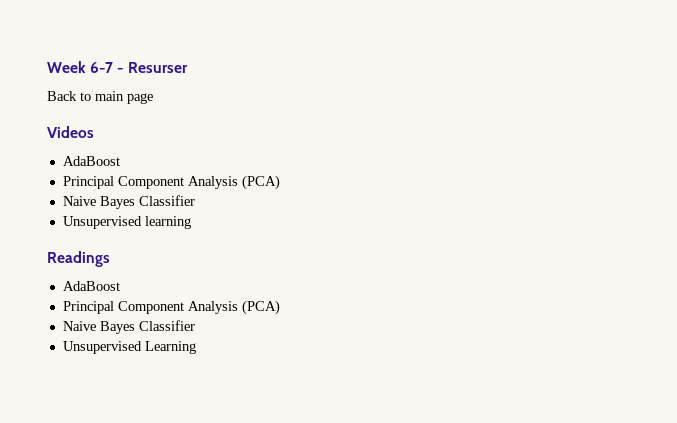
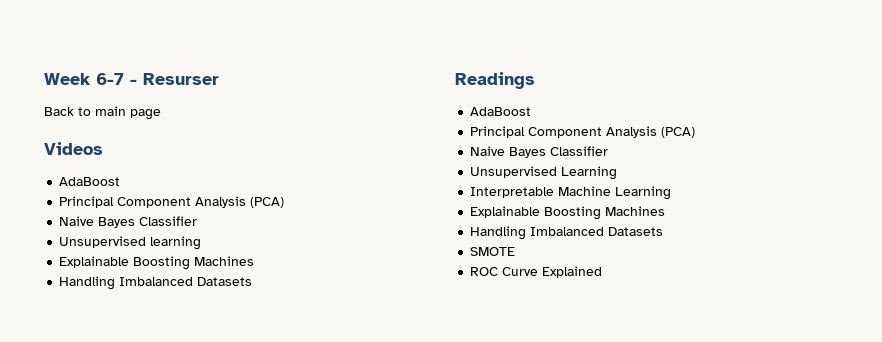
(191, 222) none -> [59,256,255,270] [59,276,253,290] // Explainable Boosting Machines // Handling Imbalanced Datasets
(196, 347) none -> [470,186,672,200] [470,206,666,220] [470,226,664,240] [470,247,516,256] [470,266,603,278] // Interpretable Machine Learning // Explainable Boosting Machines // Handling Imbalanced Datasets // SMOTE // ROC Curve Explained

